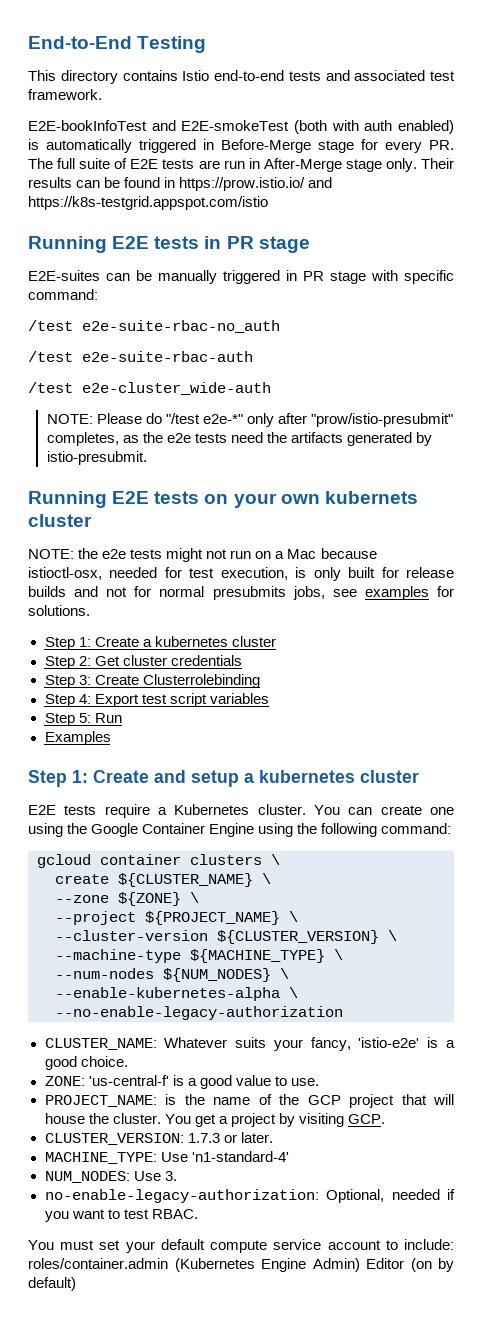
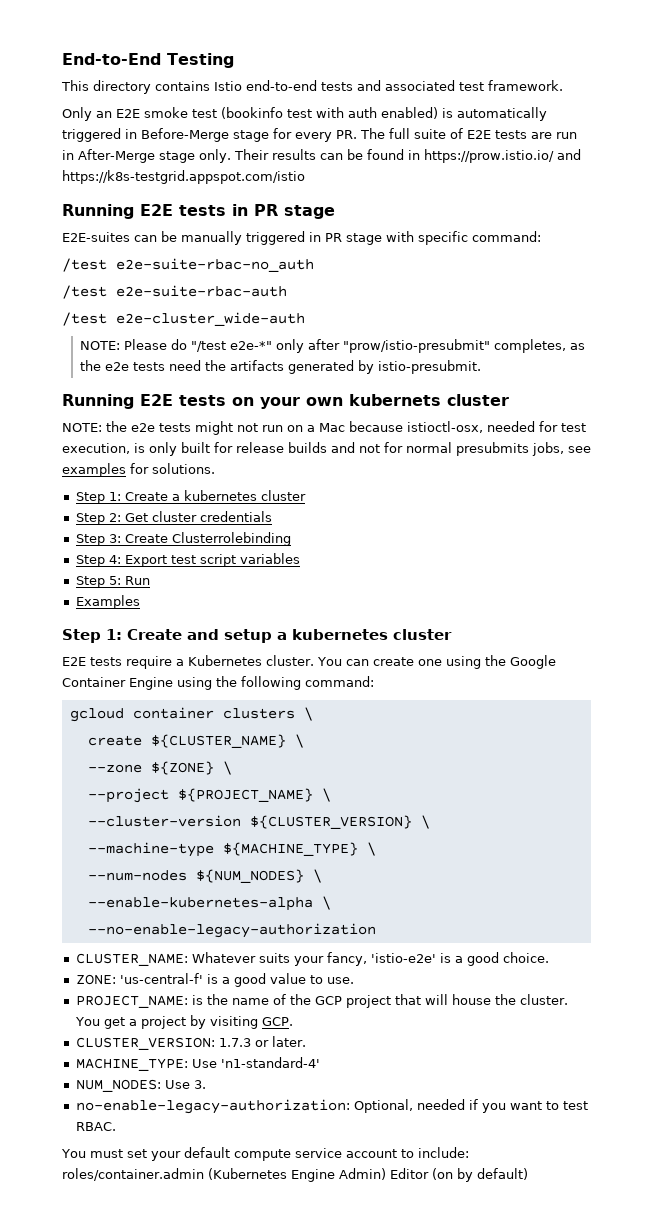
[28,120,328,134] E2E-bookInfoTest and E2E-smokeTest (both -> [62,107,312,121] Only an E2E smoke test (bookinfo test

